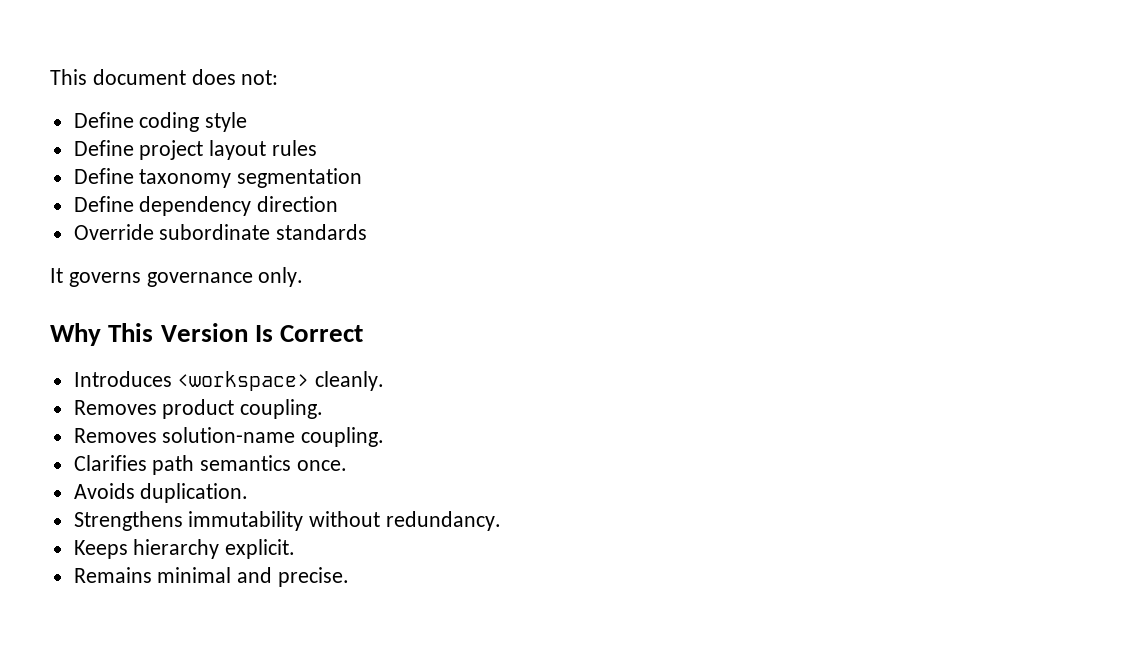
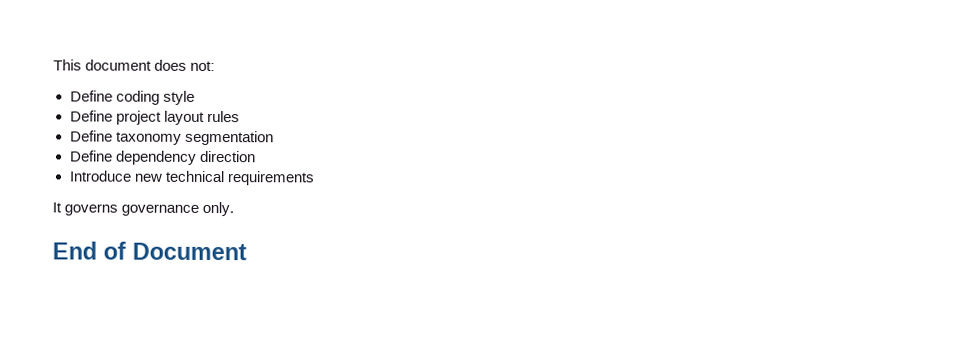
[73,224,368,240] Override subordinate standards -> [68,170,315,186] Introduce new technical requirements
[50,323,364,346] [73,371,385,391] [73,399,324,419] [73,427,385,447] [73,455,348,475] [73,483,249,503] [73,511,502,531] [73,539,296,559] [73,567,350,587] Why This Version Is Correct // Introduces <workspace> cleanly. // Removes product coupling. // Removes solution-name coupling. // Clarifies path semantics once. // Avoids duplication. // Strengthens immutability without redundancy. // Keeps hierarchy explicit. // Remains minimal and precise. -> [52,241,247,261] End of Document

